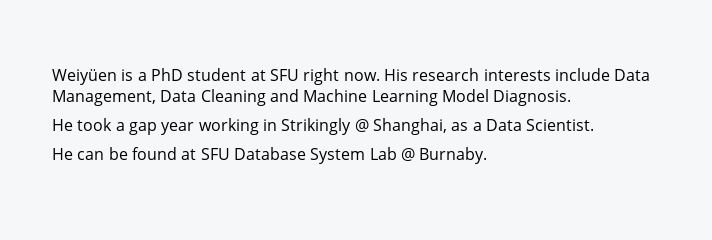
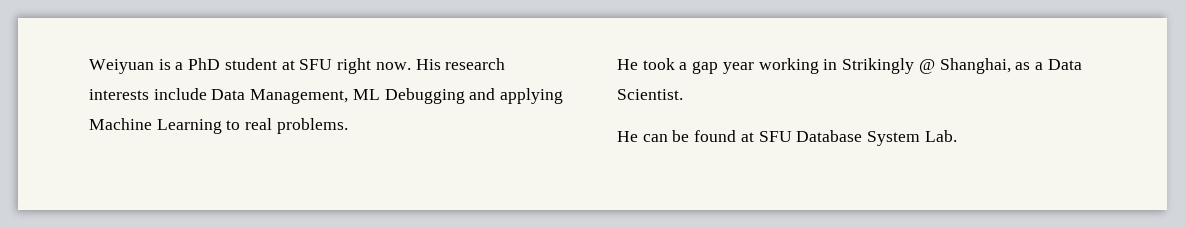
[52,69,117,85] Weiyüen -> [89,59,154,74] Weiyuan
[160,89,572,106] Data Cleaning and Machine Learning Model Diagnosis. -> [352,88,564,104] [89,118,348,134] ML Debugging and applying Machine Learning to real problems.
[369,147,488,164] Lab @ Burnaby. -> [924,130,957,142] Lab.

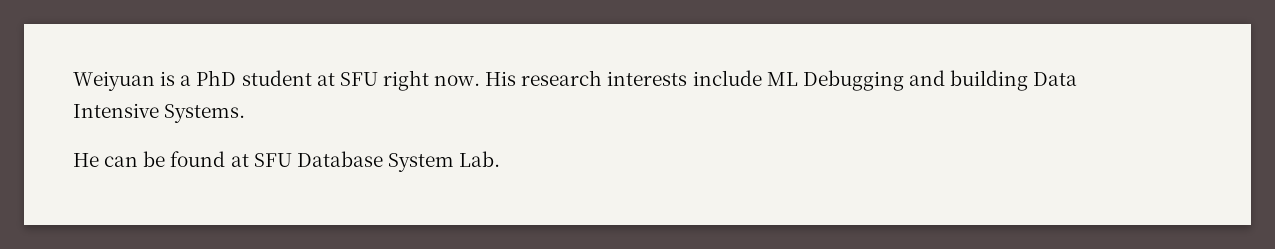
[211,89,349,104] Data Management, -> (762, 78) none
[500,88,564,104] [89,118,348,134] [617,58,1082,74] [617,89,683,100] applying Machine Learning to real problems. // He took a gap year working in Strikingly @ Shanghai, as a Data Scientist. -> [950,70,1078,91] [73,103,246,123] building Data Intensive Systems.

